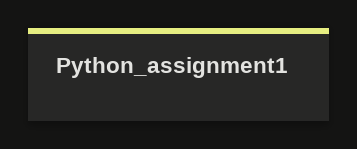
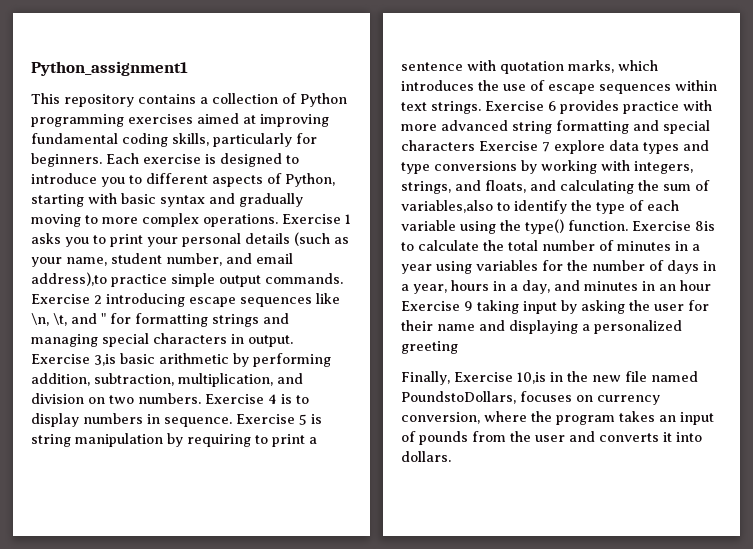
(288, 67) none -> [31,93,347,107] [31,113,329,127] [31,133,317,147] [31,153,299,167] [31,173,335,187] [31,193,303,207] [31,213,351,227] [31,232,349,247] [31,253,293,267] [31,272,343,287] [31,293,340,307] [31,313,289,327] [31,333,293,347] [31,353,331,367] [31,373,303,387] [31,393,309,404] [31,413,322,427] [31,433,317,447] [401,60,658,74] [401,80,717,94] [401,100,712,114] [401,120,710,134] [401,140,709,154] [401,160,693,174] [401,180,710,194] [401,200,679,214] [401,219,715,234] [401,240,700,251] [401,260,716,274] [401,280,711,294] [401,300,709,314] [401,320,682,334] [401,341,458,354] [401,371,698,385] [401,391,660,405] [401,411,714,425] [401,431,702,445] [401,451,451,462] // This repository contains a collection of Python programming exercises aimed at improving fundamental coding skills, particularly for beginners. Each exercise is designed to introduce you to different aspects of Python, starting with basic syntax and gradually moving to more complex operations. Exercise 1 asks you to print your personal details (such as your name, student number, and email address),to practice simple output commands. Exercise 2 introducing escape sequences like \n, \t, and " for formatting strings and managing special characters in output. Exercise 3,is basic arithmetic by performing addition, subtraction, multiplication, and division on two numbers. Exercise 4 is to display numbers in sequence. Exercise 5 is string manipulation by requiring to print a sentence with quotation marks, which introduces the use of escape sequences within text strings. Exercise 6 provides practice with more advanced string formatting and special characters Exercise 7 explore data types and type conversions by working with integers, strings, and floats, and calculating the sum of variables,also to identify the type of each variable using the type() function. Exercise 8is to calculate the total number of minutes in a year using variables for the number of days in a year, hours in a day, and minutes in an hour Exercise 9 taking input by asking the user for their name and displaying a personalized greeting // Finally, Exercise 10,is in the new file named PoundstoDollars, focuses on currency conversion, where the program takes an input of pounds from the user and converts it into dollars.

